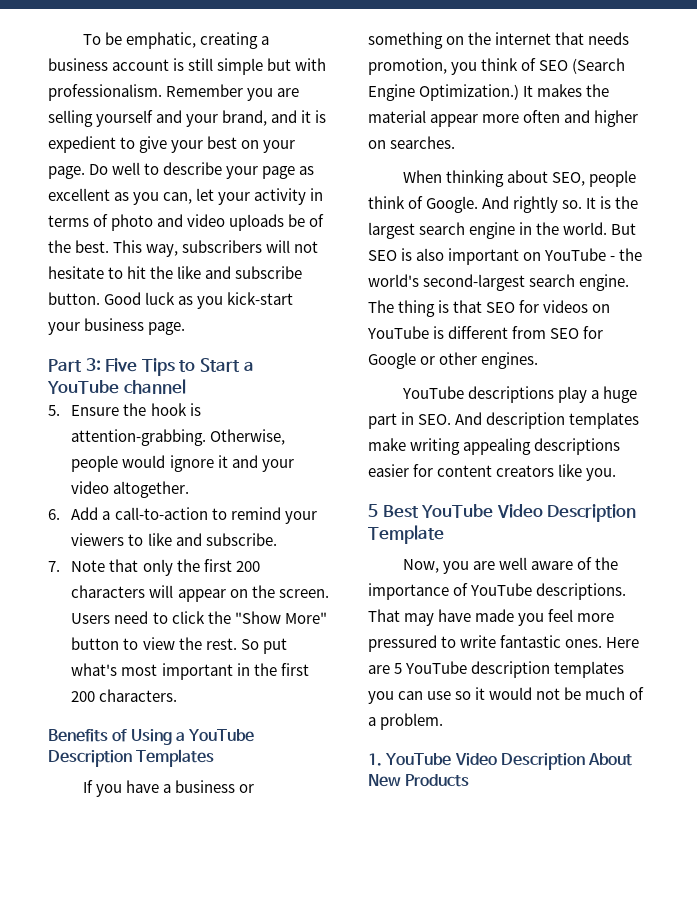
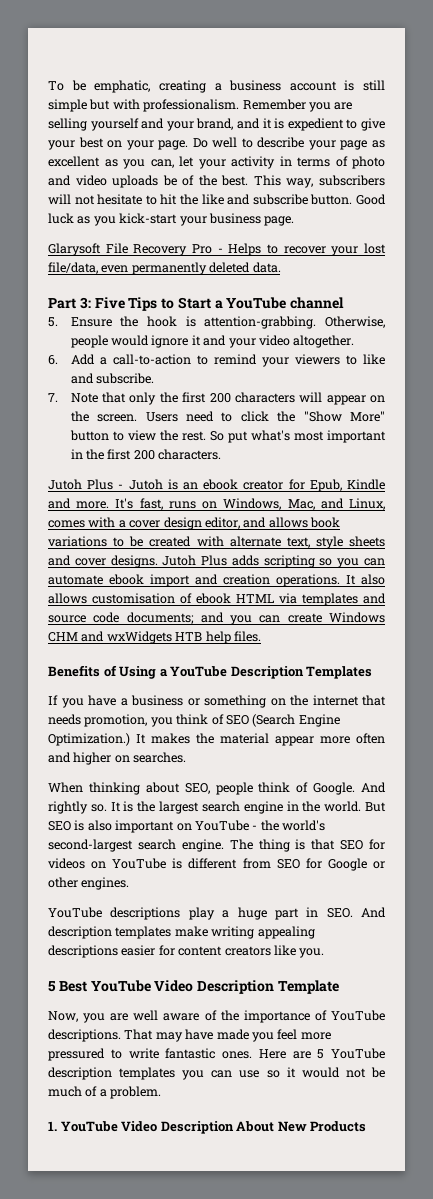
(186, 328) none -> [48,243,386,256] [48,262,281,275] // Glarysoft File Recovery Pro - Helps to recover your lost file/data, even permanently deleted data.
(178, 695) none -> [48,479,385,492] [48,498,386,510] [48,517,340,530] [48,536,385,549] [48,555,385,568] [48,574,385,587] [48,593,386,606] [48,612,385,625] [48,631,261,644] // Jutoh Plus - Jutoh is an ebook creator for Epub, Kindle and more. It's fast, runs on Windows, Mac, and Linux, comes with a cover design editor, and allows book variations to be created with alternate text, style sheets and cover designs. Jutoh Plus adds scripting so you can automate ebook import and creation operations. It also allows customisation of ebook HTML via templates and source code documents; and you can create Windows CHM and wxWidgets HTB help files.

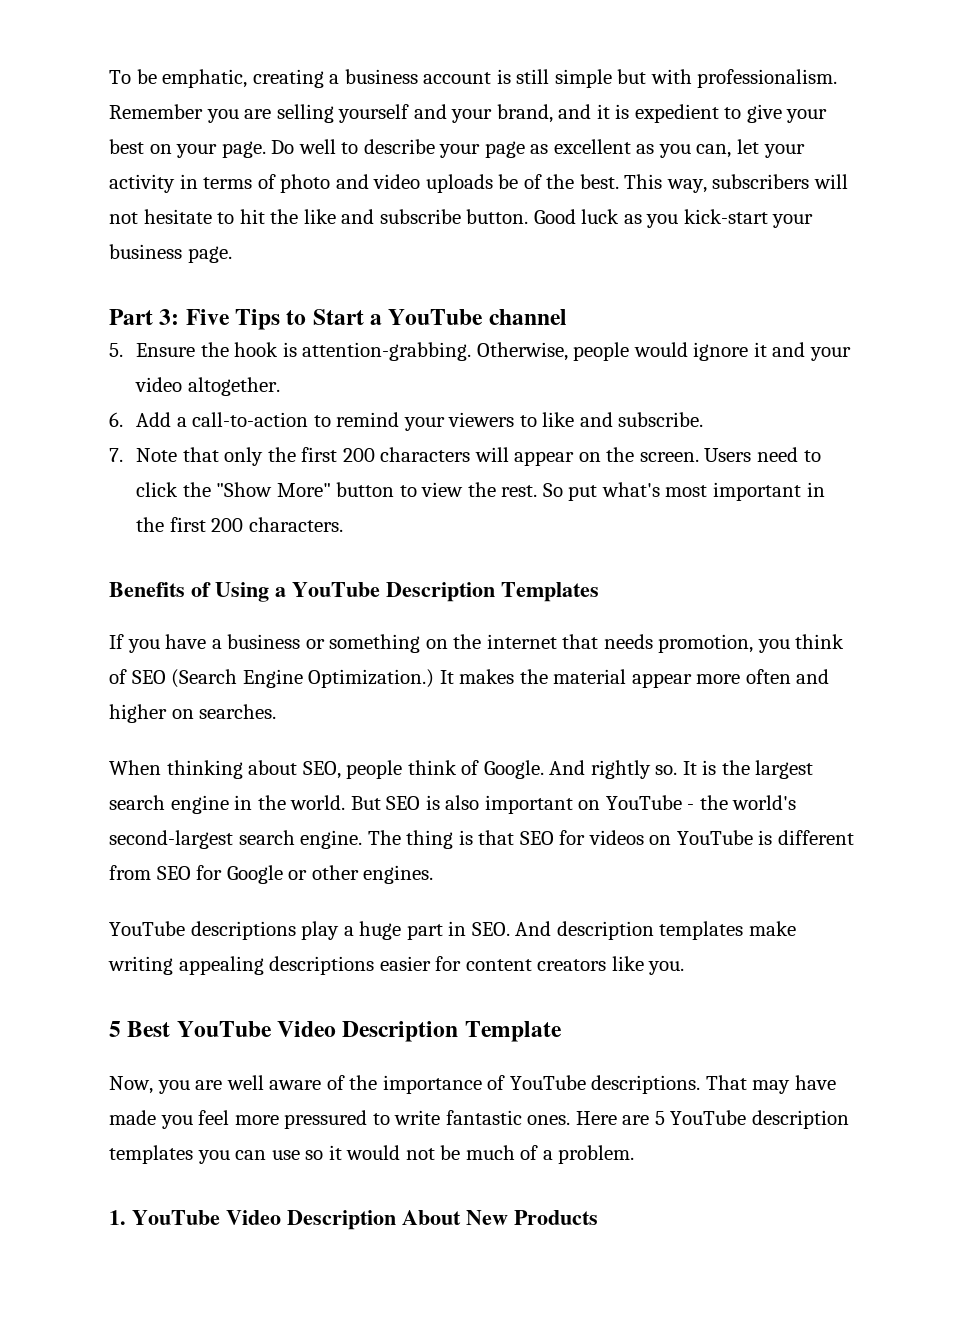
[48,243,386,256] [48,262,281,275] // Glarysoft File Recovery Pro - Helps to recover your lost file/data, even permanently deleted data. -> (232, 254) none
[48,479,385,492] [48,498,386,510] [48,517,340,530] [48,536,385,549] [48,555,385,568] [48,574,385,587] [48,593,386,606] [48,612,385,625] [48,631,261,644] // Jutoh Plus - Jutoh is an ebook creator for Epub, Kindle and more. It's fast, runs on Windows, Mac, and Linux, comes with a cover design editor, and allows book variations to be created with alternate text, style sheets and cover designs. Jutoh Plus adds scripting so you can automate ebook import and creation operations. It also allows customisation of ebook HTML via templates and source code documents; and you can create Windows CHM and wxWidgets HTB help files. -> (343, 524) none

